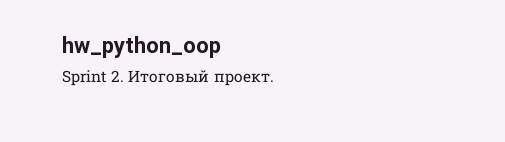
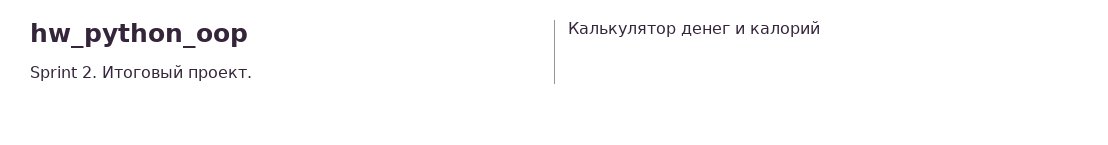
(274, 79) none -> [568,21,820,37] // Калькулятор денег и калорий

